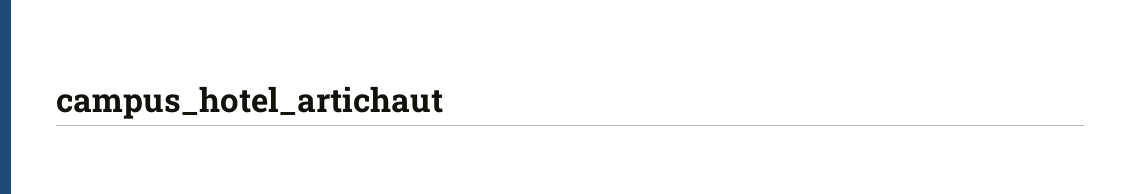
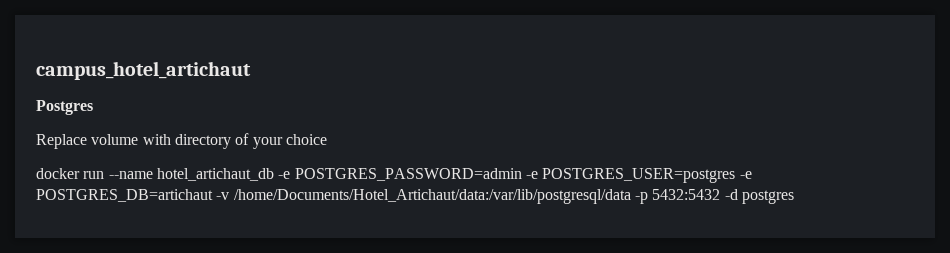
(443, 102) none -> [36,100,93,115] [36,133,327,149] [36,168,752,183] [36,189,794,204] // Postgres // Replace volume with directory of your choice // docker run --name hotel_artichaut_db -e POSTGRES_PASSWORD=admin -e POSTGRES_USER=postgres -e POSTGRES_DB=artichaut -v /home/Documents/Hotel_Artichaut/data:/var/lib/postgresql/data -p 5432:5432 -d postgres

